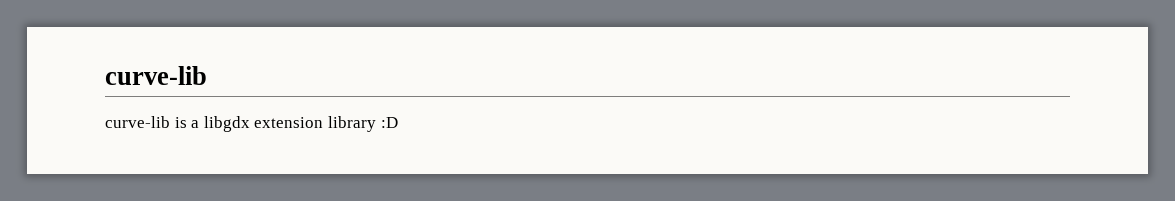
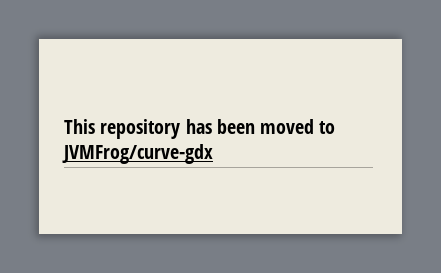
[105,66,207,85] [105,116,398,132] curve-lib // curve-lib is a libgdx extension library :D -> [64,119,336,139] [62,144,213,164] This repository has been moved to JVMFrog/curve-gdx

